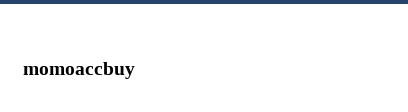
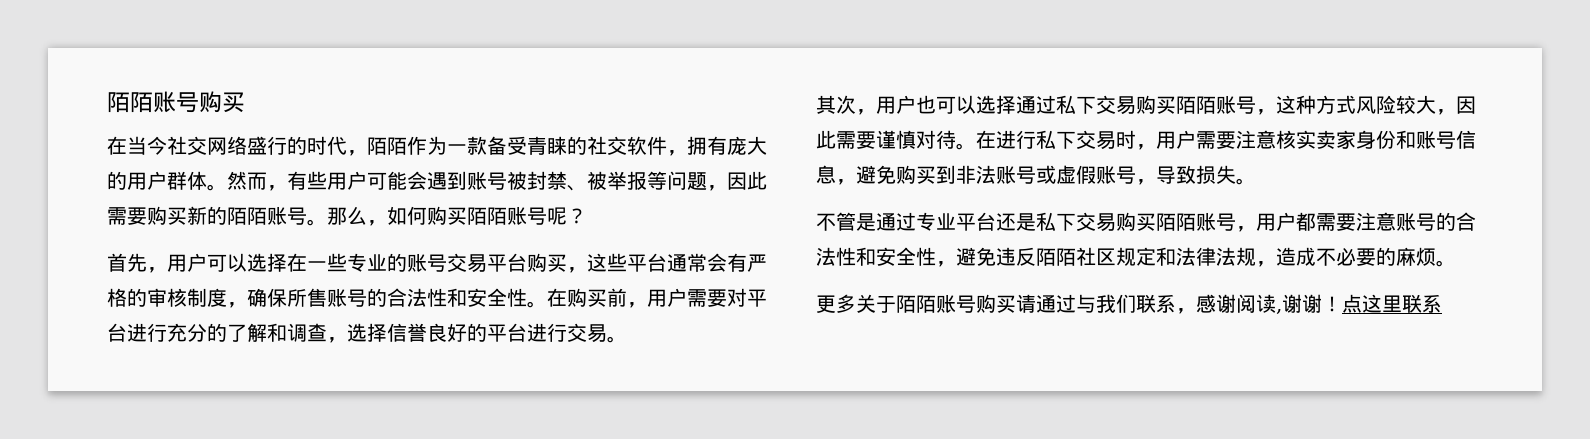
[23,62,135,79] momoaccbuy -> [107,91,245,113] [107,136,767,156] [107,171,767,191] [107,206,587,226] [107,253,767,273] [107,288,767,308] [107,323,627,343] [816,95,1476,115] [816,130,1476,150] [816,165,1256,185] [816,212,1476,232] [816,247,1456,267] [816,294,1442,314] 陌陌账号购买 // 在当今社交网络盛行的时代，陌陌作为一款备受青睐的社交软件，拥有庞大的用户群体。然而，有些用户可能会遇到账号被封禁、被举报等问题，因此需要购买新的陌陌账号。那么，如何购买陌陌账号呢？ // 首先，用户可以选择在一些专业的账号交易平台购买，这些平台通常会有严格的审核制度，确保所售账号的合法性和安全性。在购买前，用户需要对平台进行充分的了解和调查，选择信誉良好的平台进行交易。 // 其次，用户也可以选择通过私下交易购买陌陌账号，这种方式风险较大，因此需要谨慎对待。在进行私下交易时，用户需要注意核实卖家身份和账号信息，避免购买到非法账号或虚假账号，导致损失。 // 不管是通过专业平台还是私下交易购买陌陌账号，用户都需要注意账号的合法性和安全性，避免违反陌陌社区规定和法律法规，造成不必要的麻烦。 // 更多关于陌陌账号购买请通过与我们联系，感谢阅读,谢谢！点这里联系

